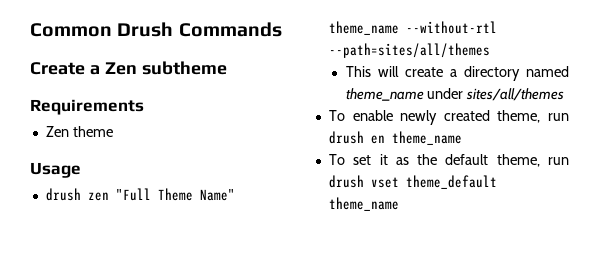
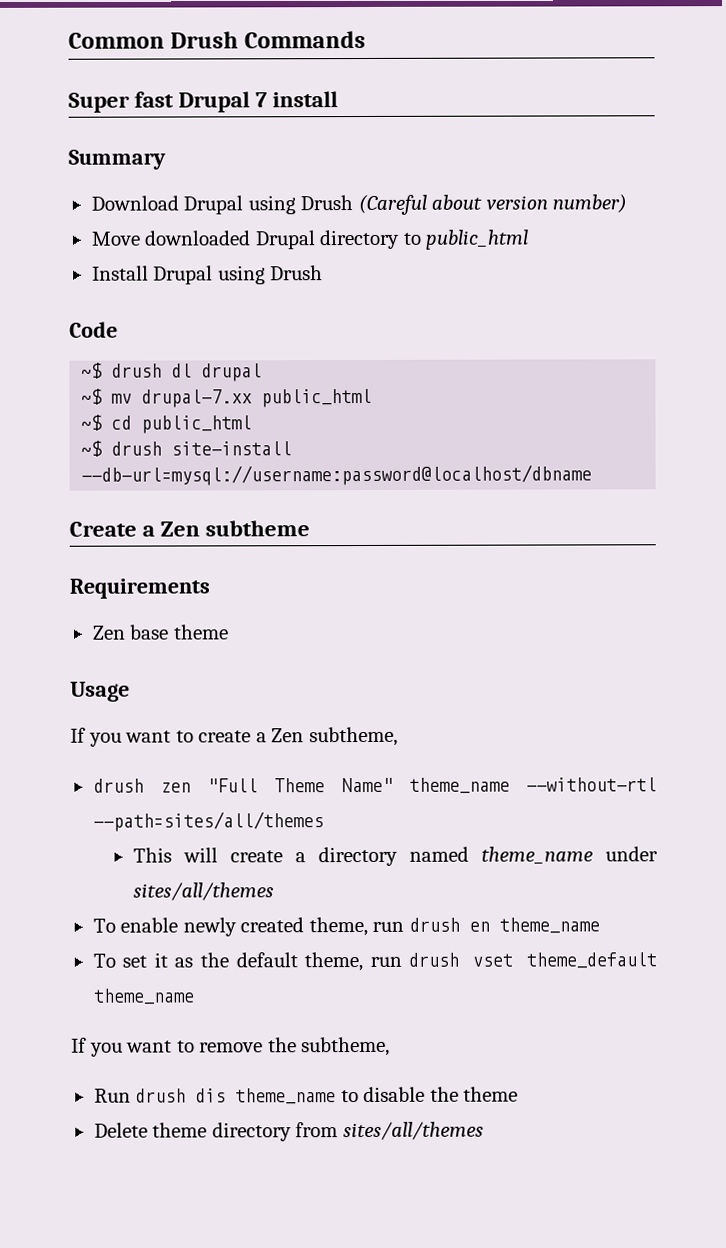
(282, 29) none -> [68,91,339,113] [68,149,166,170] [90,194,628,216] [90,229,530,250] [91,265,324,285] [69,321,118,338] [81,362,263,382] [81,388,373,408] [81,414,253,434] [81,440,293,457] [81,464,593,486] // Super fast Drupal 7 install // Summary // Download Drupal using Drush (Careful about version number) // Move downloaded Drupal directory to public_html // Install Drupal using Drush // Code // ~$ drush dl drupal // ~$ mv drupal-7.xx public_html // ~$ cd public_html // ~$ drush site-install --db-url=mysql://username:password@localhost/dbname
(69, 131) none -> [130,624,170,640] base
(81, 170) none -> [70,726,398,747] // If you want to create a Zen subtheme,
(399, 204) none -> [71,1036,391,1057] [93,1086,519,1105] [93,1121,484,1142] // If you want to remove the subtheme, // Run drush dis theme_name to disable the theme // Delete theme directory from sites/all/themes

